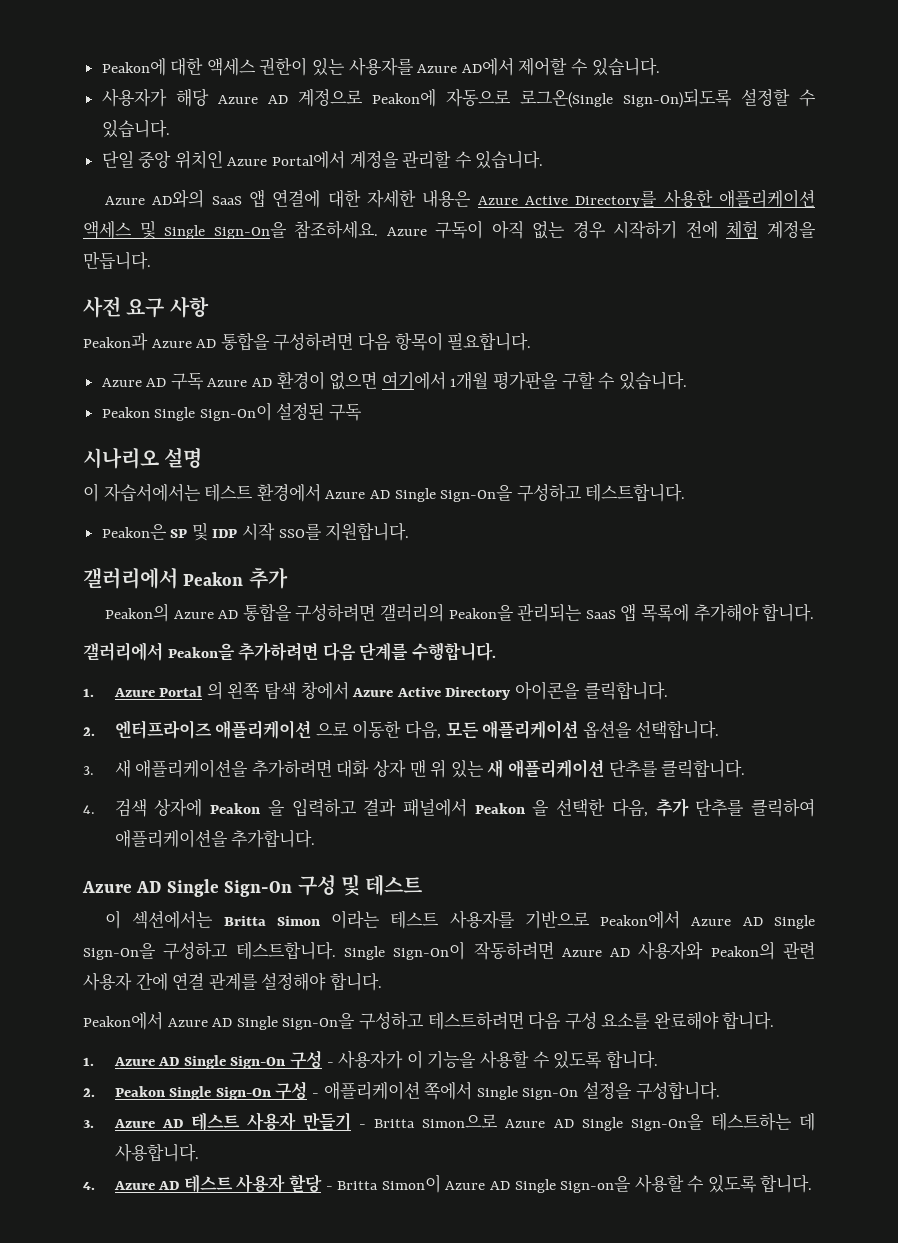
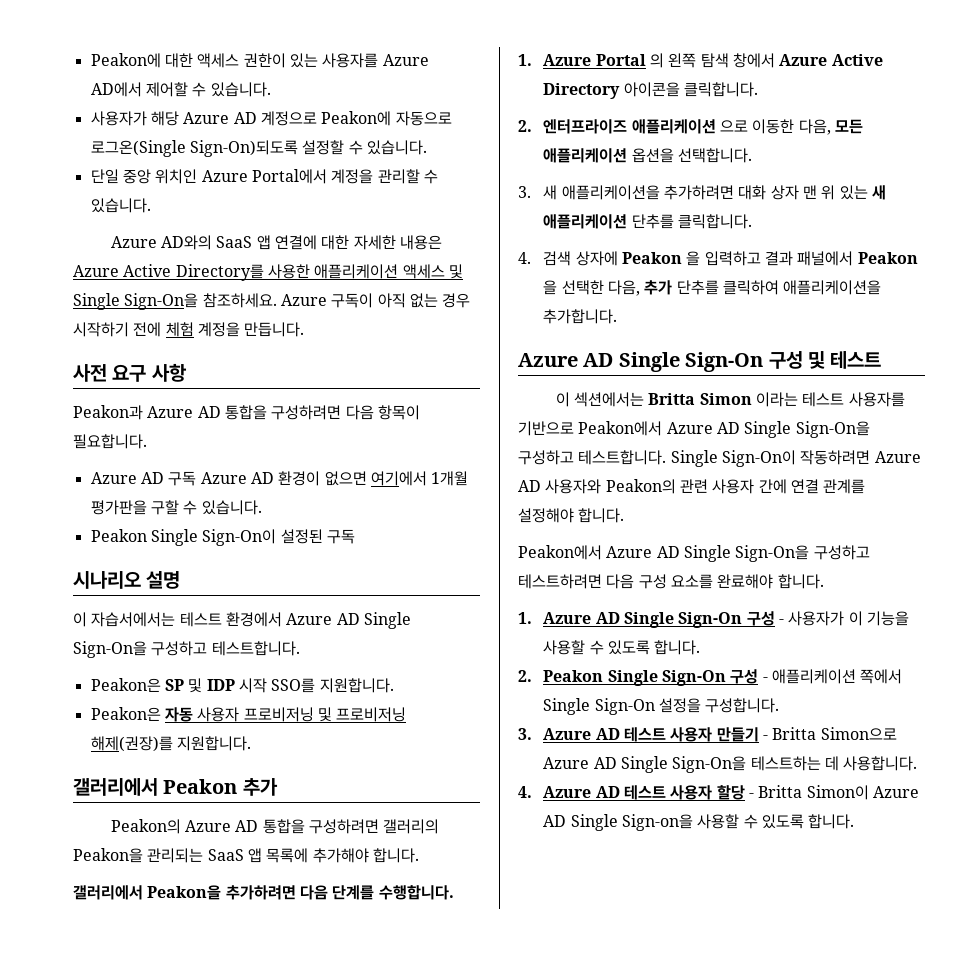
(410, 531) none -> [90,707,407,722] [90,736,251,752] // Peakon은 자동 사용자 프로비저닝 및 프로비저닝 해제(권장)를 지원합니다.

